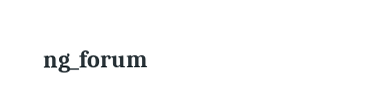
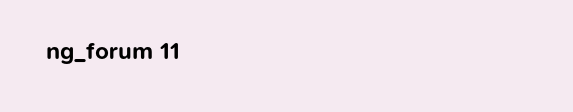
(148, 61) none -> [159,43,180,59] 11

